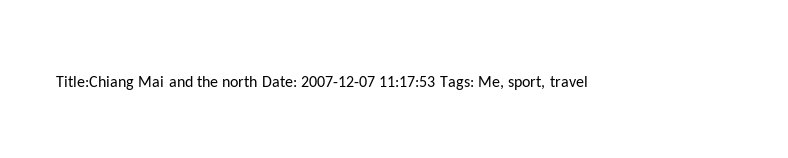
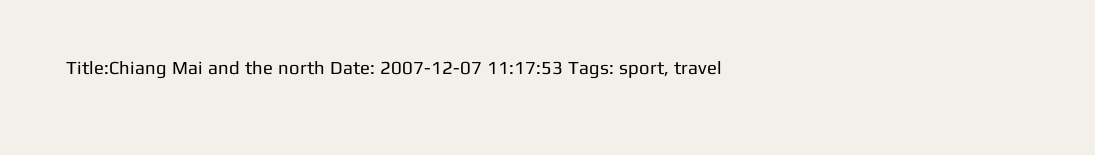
[477,76,504,90] Me, -> (614, 70) none

